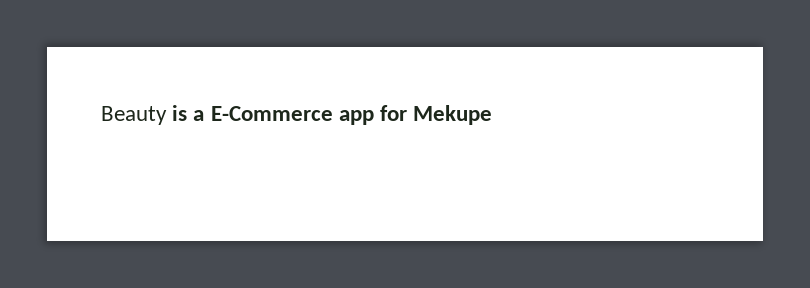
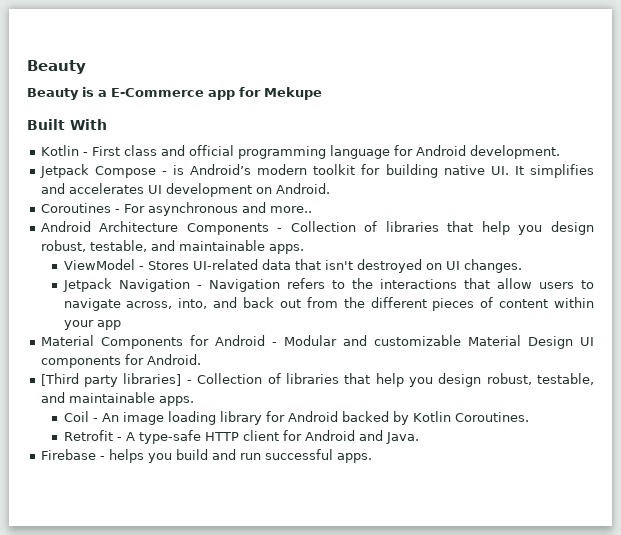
[101,106,167,125] Beauty -> [27,60,86,74] [27,88,79,100] Beauty // Beauty
(493, 115) none -> [27,119,107,130] [40,145,560,159] [39,164,595,178] [40,183,330,197] [40,202,312,216] [40,221,594,235] [40,240,304,254] [63,259,522,273] [62,278,594,292] [63,297,594,311] [63,320,121,330] [40,335,594,349] [40,354,201,368] [40,373,594,387] [40,392,194,406] [63,411,529,425] [63,430,419,444] [40,449,372,463] // Built With // Kotlin - First class and official programming language for Android development. // Jetpack Compose - is Android’s modern toolkit for building native UI. It simplifies and accelerates UI development on Android. // Coroutines - For asynchronous and more.. // Android Architecture Components - Collection of libraries that help you design robust, testable, and maintainable apps. // ViewModel - Stores UI-related data that isn't destroyed on UI changes. // Jetpack Navigation - Navigation refers to the interactions that allow users to navigate across, into, and back out from the different pieces of content within your app // Material Components for Android - Modular and customizable Material Design UI components for Android. // [Third party libraries] - Collection of libraries that help you design robust, testable, and maintainable apps. // Coil - An image loading library for Android backed by Kotlin Coroutines. // Retrofit - A type-safe HTTP client for Android and Java. // Firebase - helps you build and run successful apps.

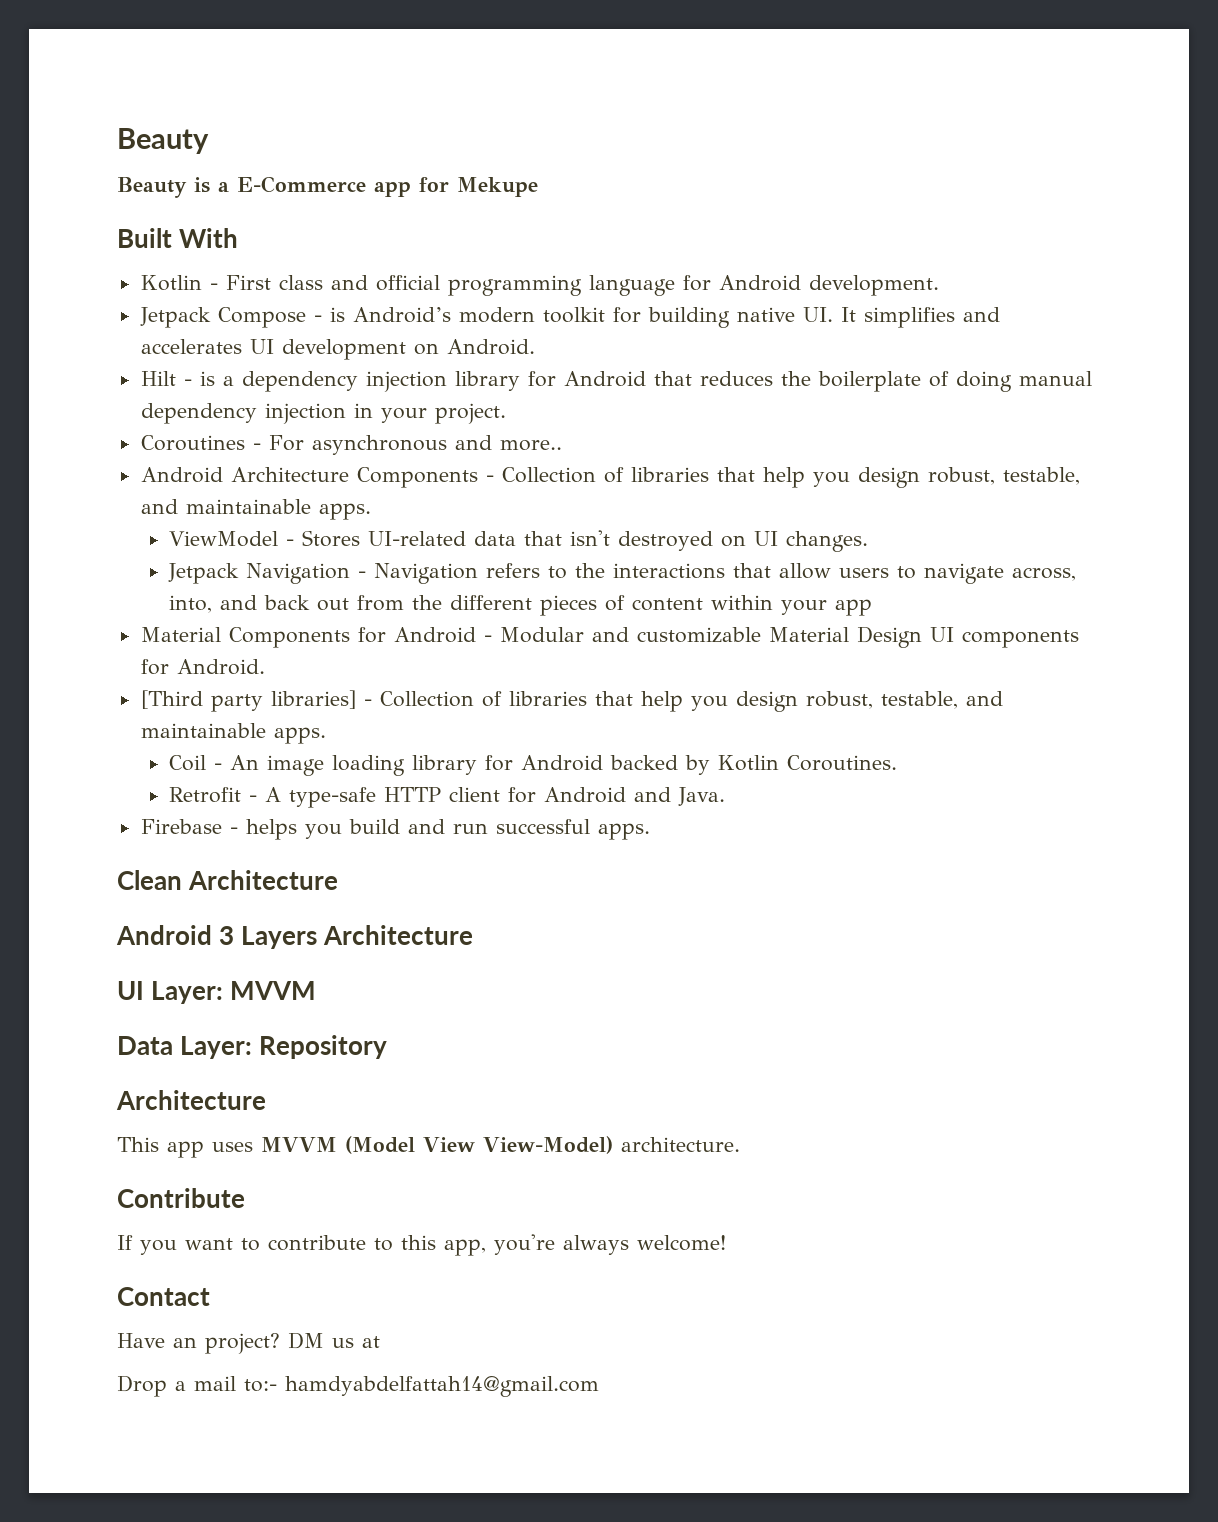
(330, 188) none -> [140,371,1092,392] [140,403,506,424] // Hilt - is a dependency injection library for Android that reduces the boilerplate of doing manual dependency injection in your project.
(372, 458) none -> [117,870,339,890] [116,925,474,949] [117,981,317,1004] [117,1035,388,1059] [116,1090,266,1110] [117,1136,740,1158] [117,1188,245,1208] [117,1234,726,1256] [117,1287,210,1306] [117,1332,380,1354] [117,1375,599,1397] // Clean Architecture // Android 3 Layers Architecture // UI Layer: MVVM // Data Layer: Repository // Architecture // This app uses MVVM (Model View View-Model) architecture. // Contribute // If you want to contribute to this app, you're always welcome! // Contact // Have an project? DM us at // Drop a mail to:- hamdyabdelfattah14@gmail.com

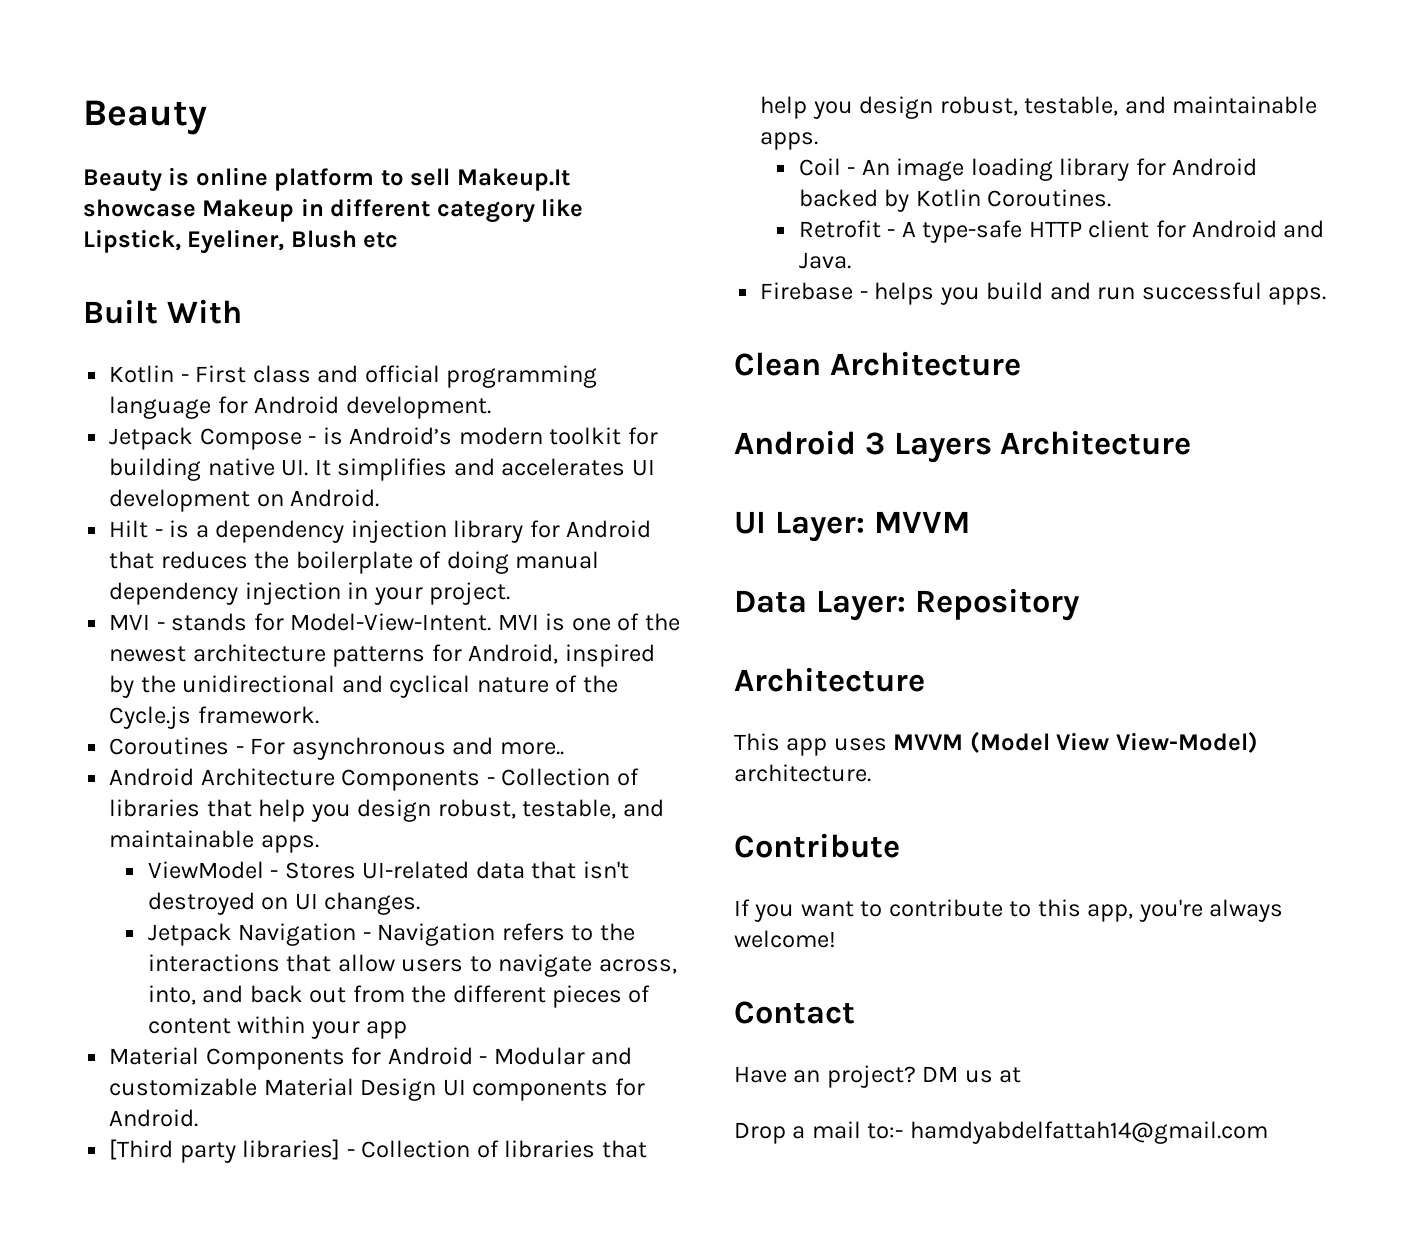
[218,176,538,197] a E-Commerce app for Mekupe -> [195,167,570,191] [83,198,584,223] [83,229,399,254] online platform to sell Makeup.It showcase Makeup in different category like Lipstick, Eyeliner, Blush etc
(506, 413) none -> [109,613,680,631] [109,644,655,667] [109,675,618,698] [109,706,319,729] // MVI - stands for Model-View-Intent. MVI is one of the newest architecture patterns for Android, inspired by the unidirectional and cyclical nature of the Cycle.js framework.

